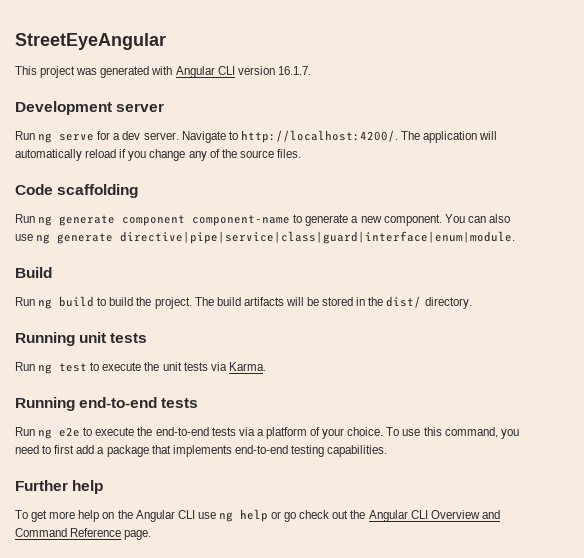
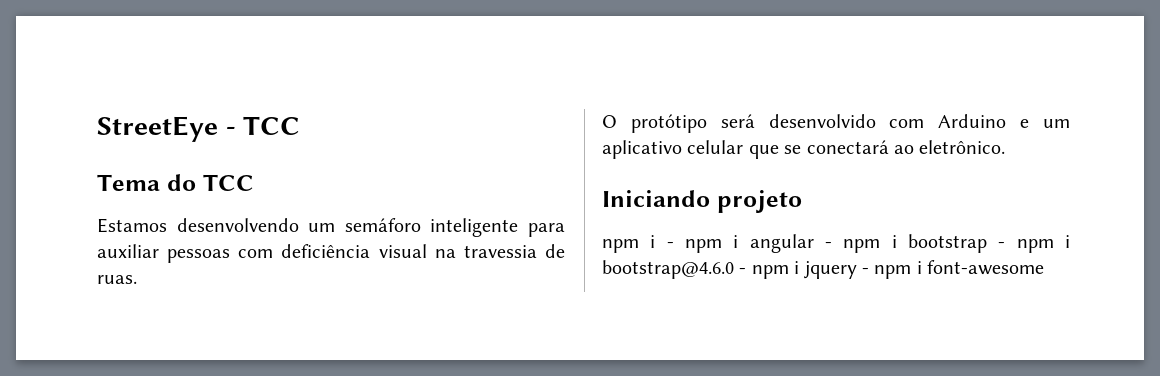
[15,33,166,50] [15,66,311,78] [15,101,165,115] [15,130,498,143] [15,149,301,161] [15,184,139,198] [15,214,510,226] [15,231,516,244] [15,267,52,278] [15,296,472,309] [15,332,148,346] [15,362,266,374] [15,397,199,411] [15,427,519,439] [15,445,388,457] [15,480,104,494] [15,509,500,522] [15,528,152,540] StreetEyeAngular // This project was generated with Angular CLI version 16.1.7. // Development server // Run ng serve for a dev server. Navigate to http://localhost:4200/. The application will automatically reload if you change any of the source files. // Code scaffolding // Run ng generate component component-name to generate a new component. You can also use ng generate directive|pipe|service|class|guard|interface|enum|module. // Build // Run ng build to build the project. The build artifacts will be stored in the dist/ directory. // Running unit tests // Run ng test to execute the unit tests via Karma. // Running end-to-end tests // Run ng e2e to execute the end-to-end tests via a platform of your choice. To use this command, you need to first add a package that implements end-to-end testing capabilities. // Further help // To get more help on the Angular CLI use ng help or go check out the Angular CLI Overview and Command Reference page. -> [97,116,301,142] [97,174,254,191] [97,218,565,237] [97,244,566,263] [97,275,137,284] [602,114,1070,133] [602,140,1006,159] [602,190,802,213] [602,234,1070,253] [602,260,1045,279] StreetEye - TCC // Tema do TCC // Estamos desenvolvendo um semáforo inteligente para auxiliar pessoas com deficiência visual na travessia de ruas. // O protótipo será desenvolvido com Arduino e um aplicativo celular que se conectará ao eletrônico. // Iniciando projeto // npm i - npm i angular - npm i bootstrap - npm i bootstrap@4.6.0 - npm i jquery - npm i font-awesome

